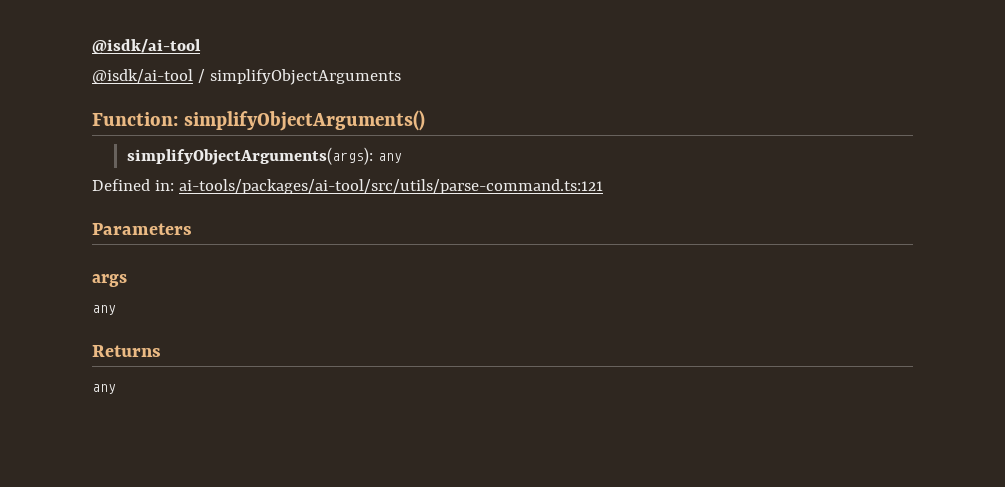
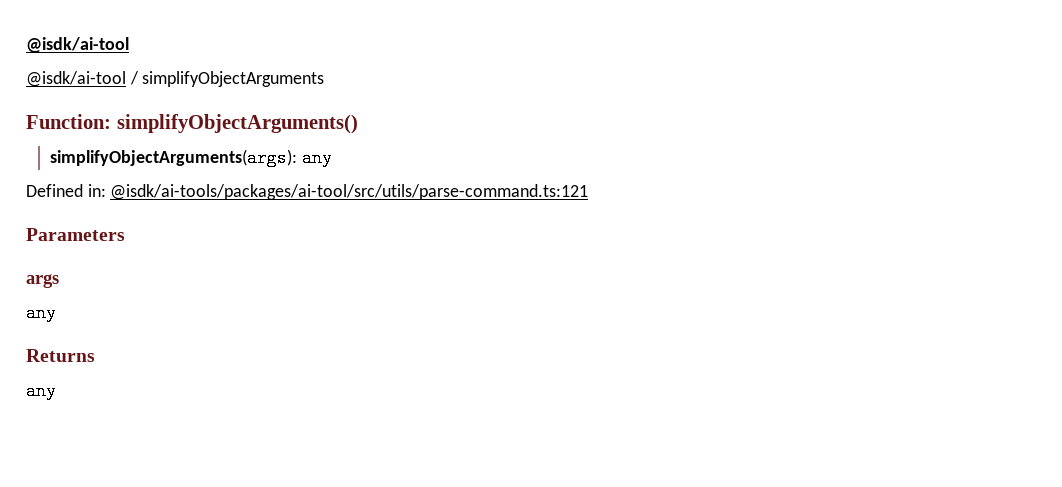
[178,179,603,194] ai-tools/packages/ai-tool/src/utils/parse-command.ts:121 -> [110,184,589,200] @isdk/ai-tools/packages/ai-tool/src/utils/parse-command.ts:121

